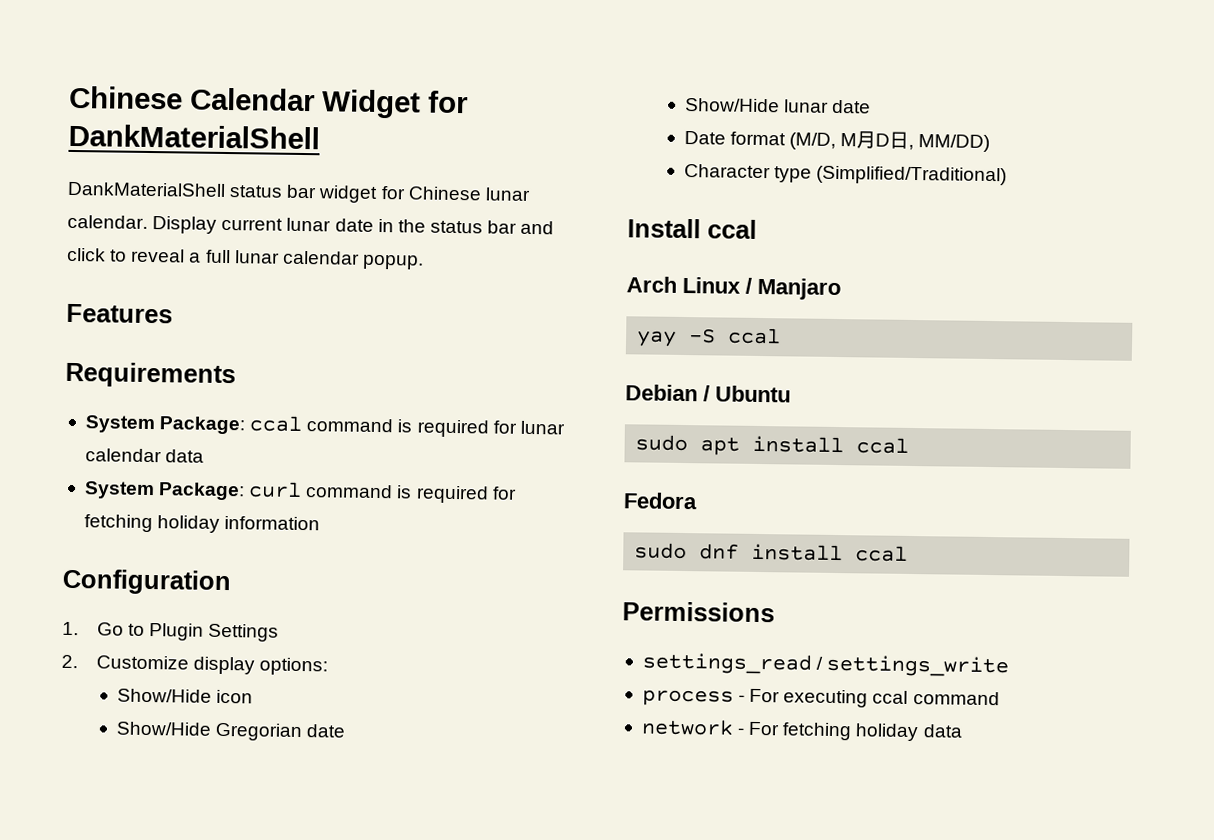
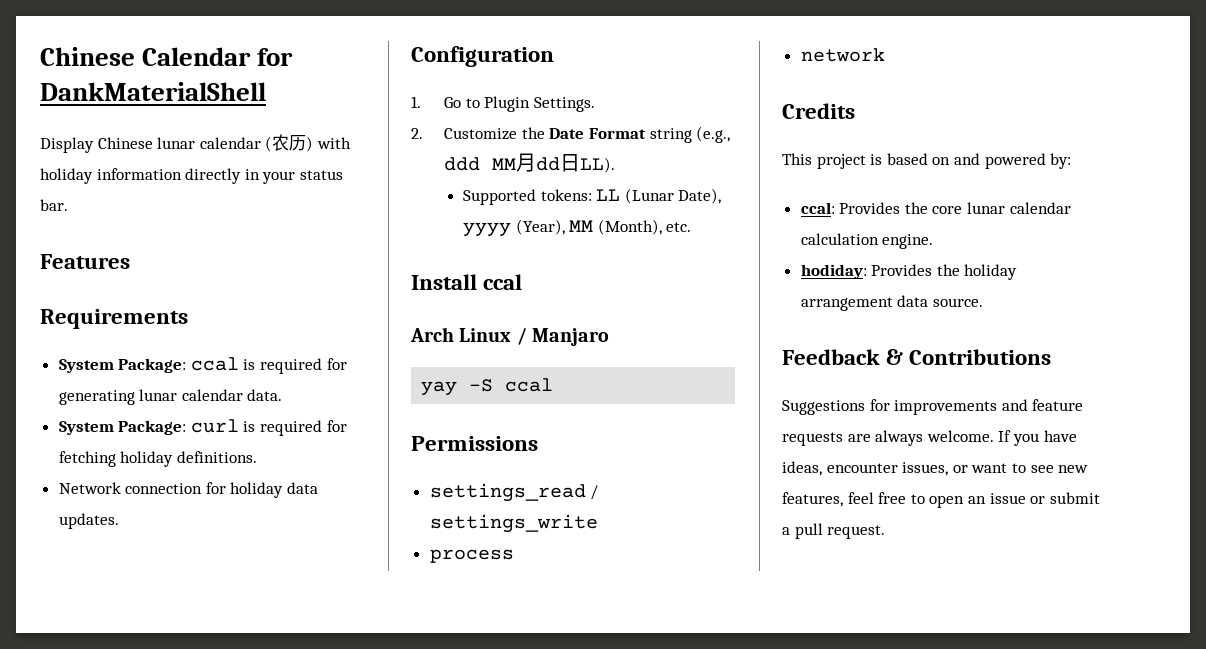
[321,89,421,119] Widget -> (252, 56) none
[67,181,531,203] [67,214,555,235] [67,247,424,270] DankMaterialShell status bar widget for Chinese lunar calendar. Display current lunar date in the status bar and click to reveal a full lunar calendar popup. -> [40,134,351,153] [40,168,343,184] [40,199,68,211] Display Chinese lunar calendar (农历) with holiday information directly in your status bar.
[306,418,565,438] [84,448,205,463] command is required for lunar calendar data -> [243,358,347,374] [58,389,283,405] is required for generating lunar calendar data.
[305,484,394,499] command -> (239, 426) none
[224,516,321,531] information -> [176,451,257,463] [58,482,319,498] [58,513,119,529] definitions. // Network connection for holiday data updates.
[208,623,280,642] Settings -> [534,97,596,112] Settings.
[192,656,328,676] [116,688,253,704] [115,721,345,742] [684,97,871,114] [683,130,991,152] [683,163,1007,186] display options: // Show/Hide icon // Show/Hide Gregorian date // Show/Hide lunar date // Date format (M/D, M月D日, MM/DD) // Character type (Simplified/Traditional) -> [521,126,731,143] [444,153,616,173] [462,188,722,205] [462,219,692,237] the Date Format string (e.g., ddd MM月dd日LL). // Supported tokens: LL (Lunar Date), yyyy (Year), MM (Month), etc.
[625,384,791,403] [635,434,910,456] [623,492,698,510] [634,542,909,562] // Debian / Ubuntu // sudo apt install ccal // Fedora // sudo dnf install ccal -> (554, 385) none
[738,688,1000,708] [640,718,963,742] - For executing ccal command // network - For fetching holiday data -> [800,48,885,62] [782,103,855,119] [782,153,1072,169] [800,202,1071,214] [800,233,934,249] [800,264,1018,280] [800,295,983,311] [782,349,1052,365] [782,399,1084,415] [782,430,1077,446] [782,461,1089,476] [782,492,1100,508] [782,523,886,539] // network // Credits // This project is based on and powered by: // ccal: Provides the core lunar calendar calculation engine. // hodiday: Provides the holiday arrangement data source. // Feedback & Contributions // Suggestions for improvements and feature requests are always welcome. If you have ideas, encounter issues, or want to see new features, feel free to open an issue or submit a pull request.

